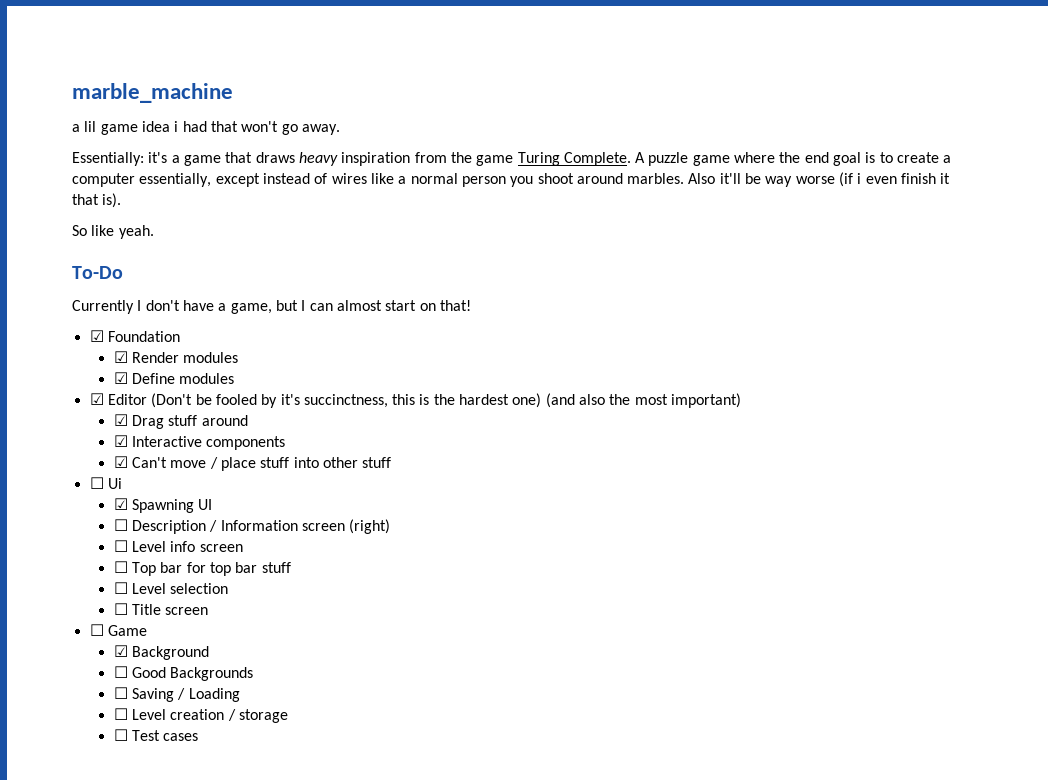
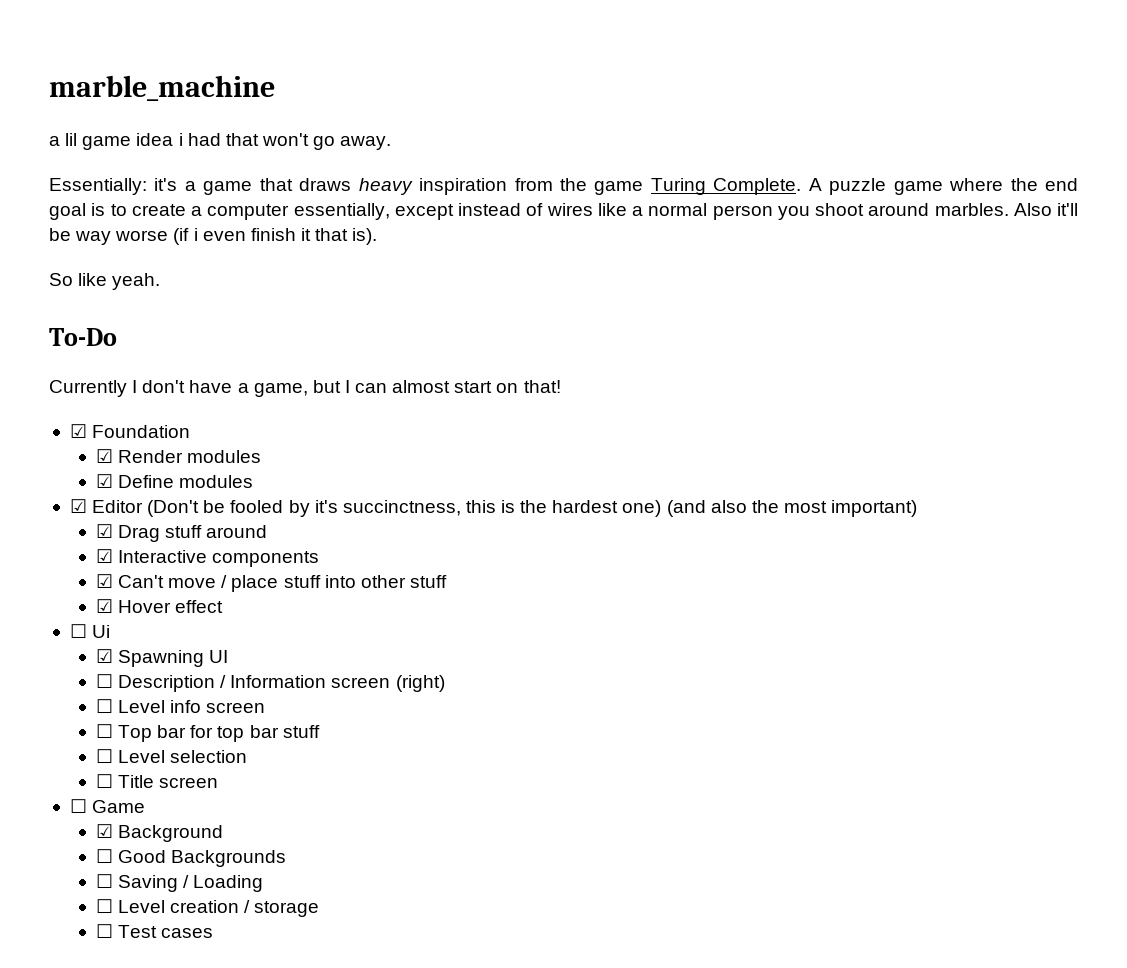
(392, 462) none -> [95,599,224,613] // ☑ Hover effect

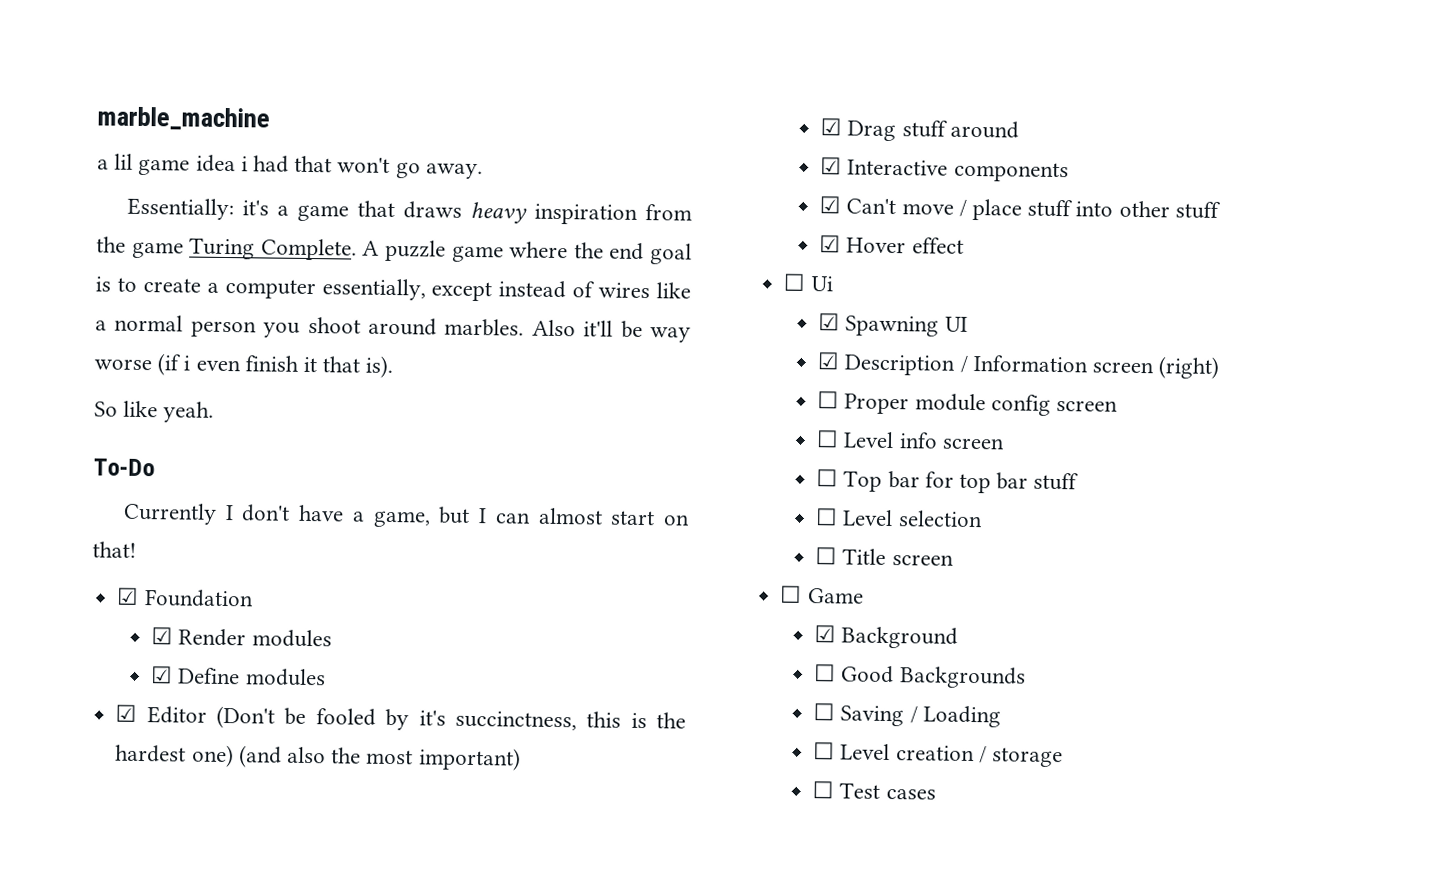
[95,674,113,688] ☐ -> [817,352,841,370] ☑
(445, 683) none -> [817,391,1119,416] // ☐ Proper module config screen

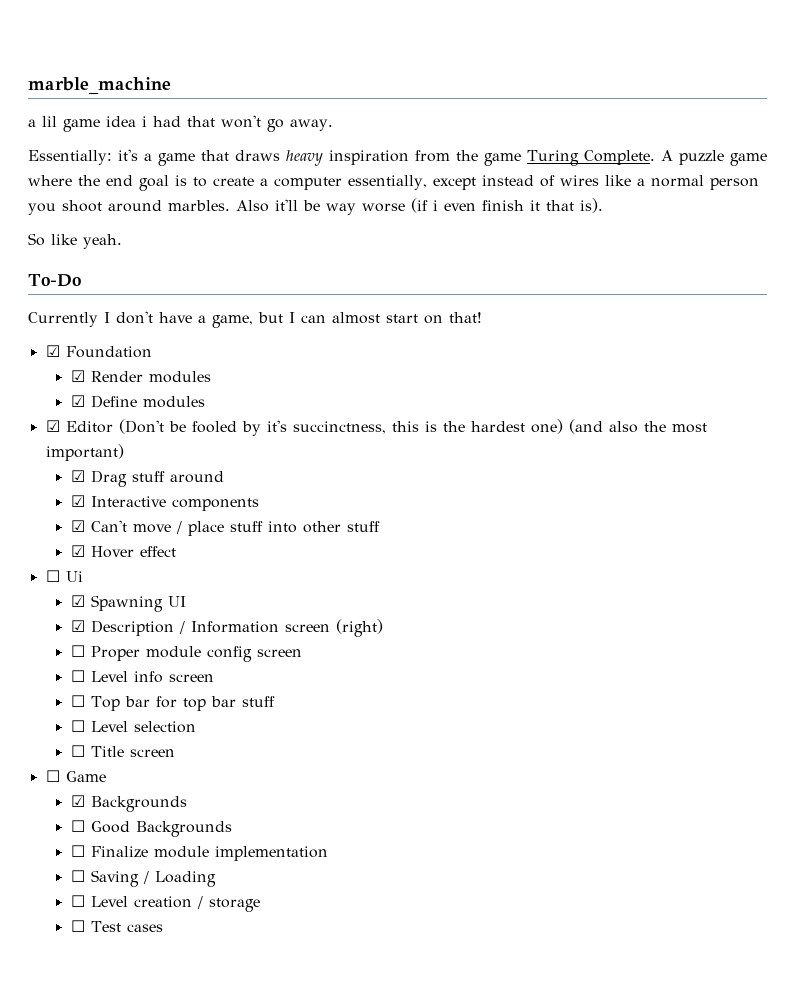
[841,626,959,649] Background -> [90,796,187,812] Backgrounds
(1026, 677) none -> [70,845,328,861] // ☐ Finalize module implementation

